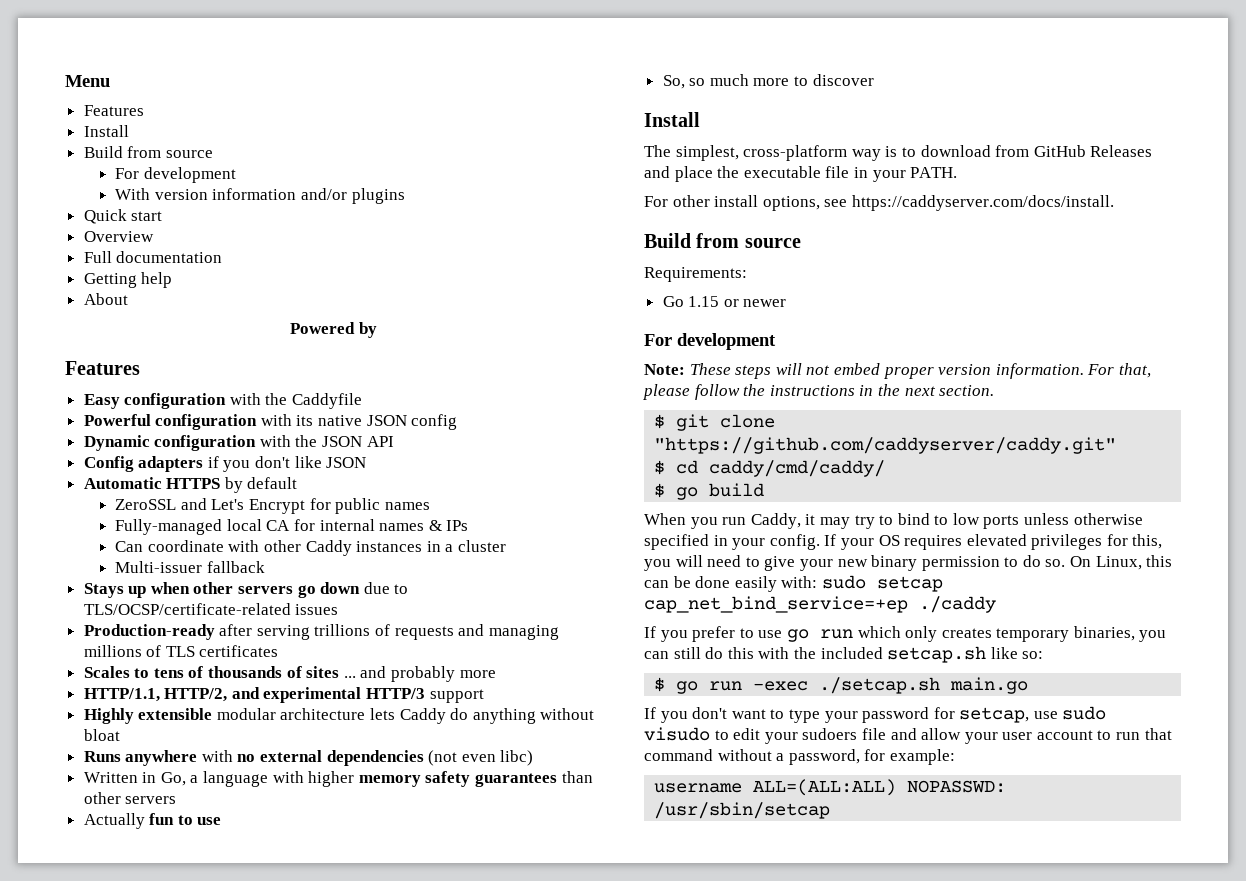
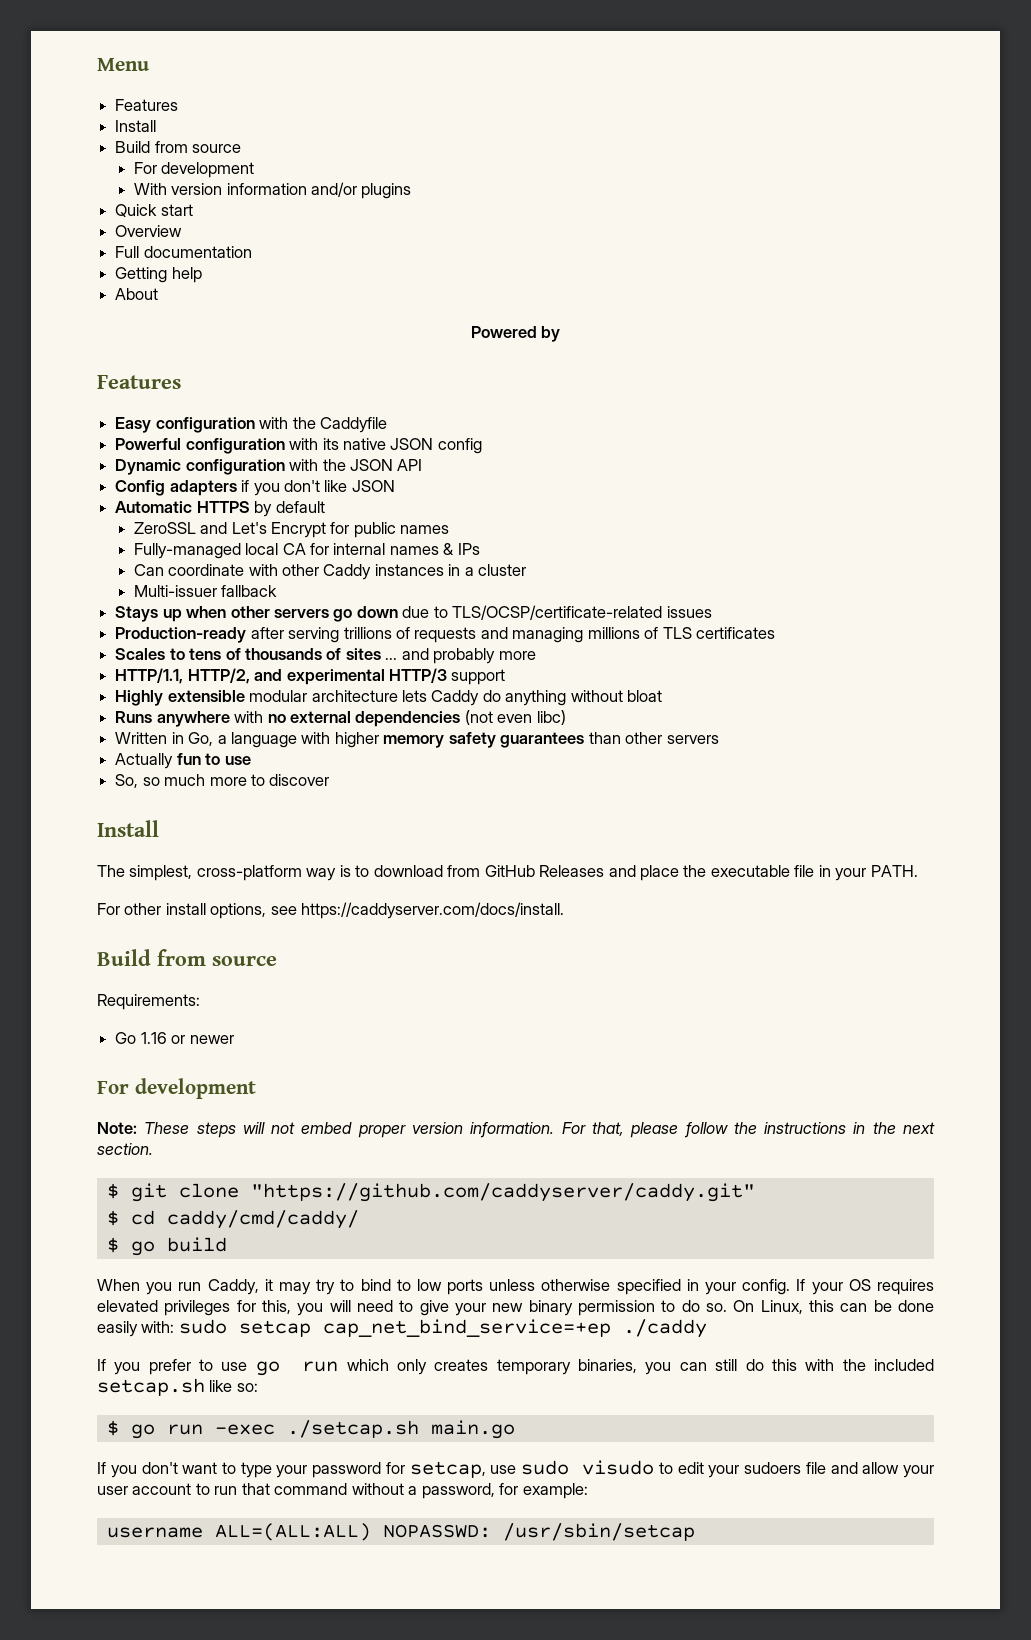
[688,296,720,307] 1.15 -> [140,1032,167,1044] 1.16

